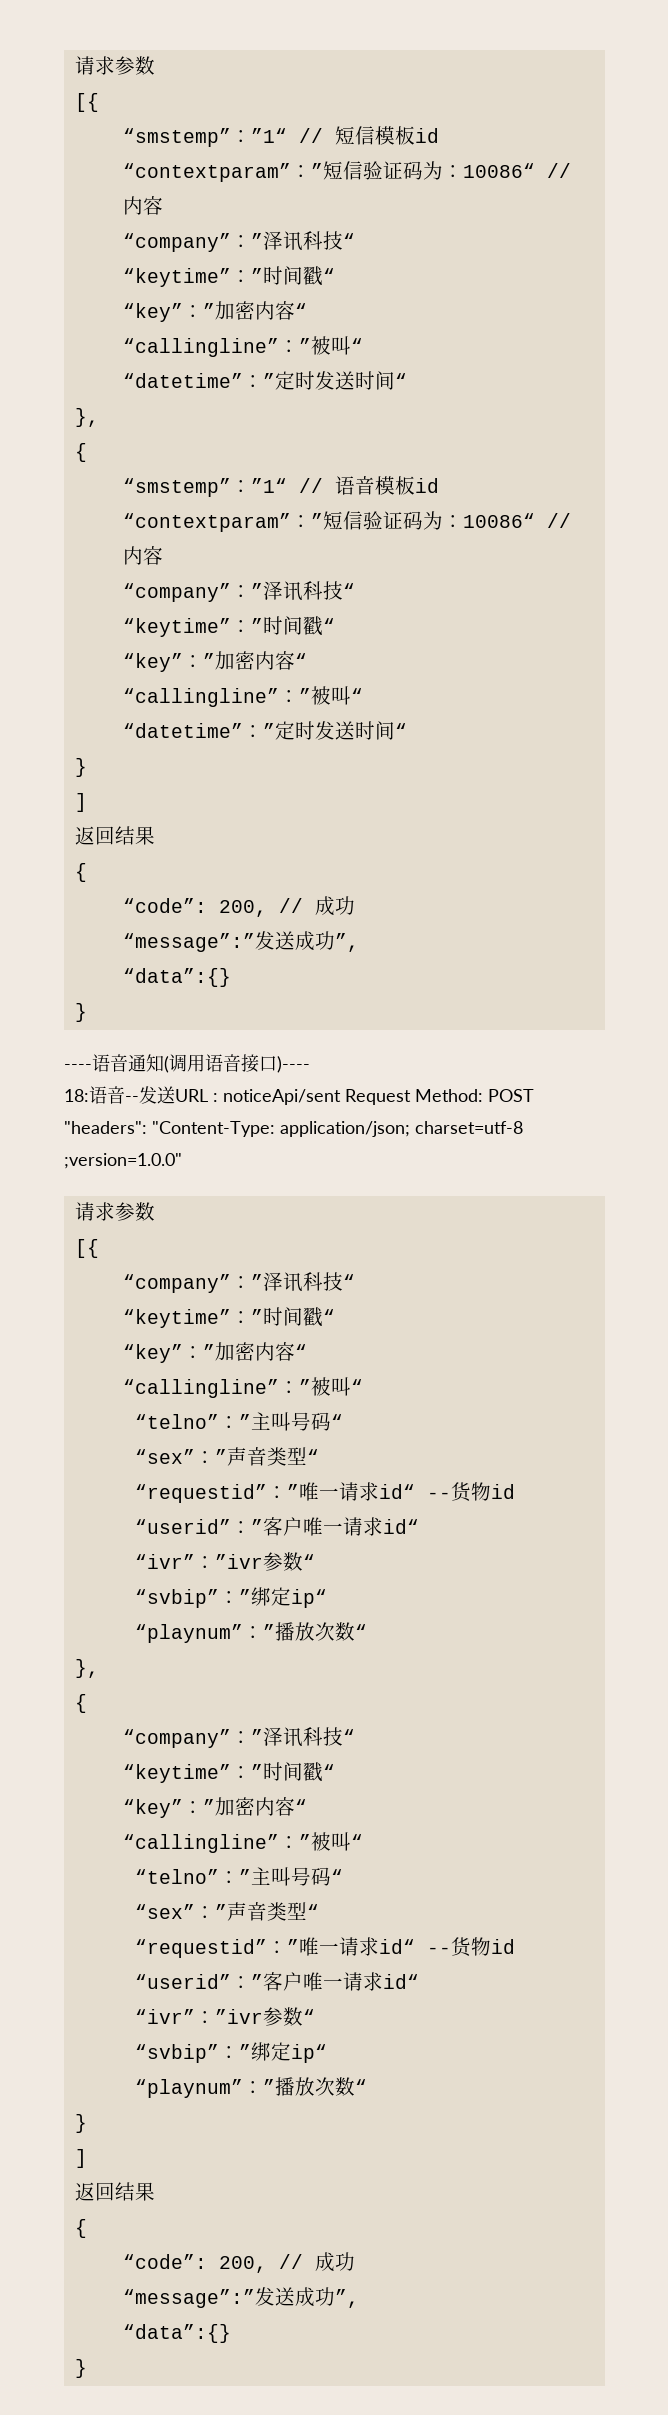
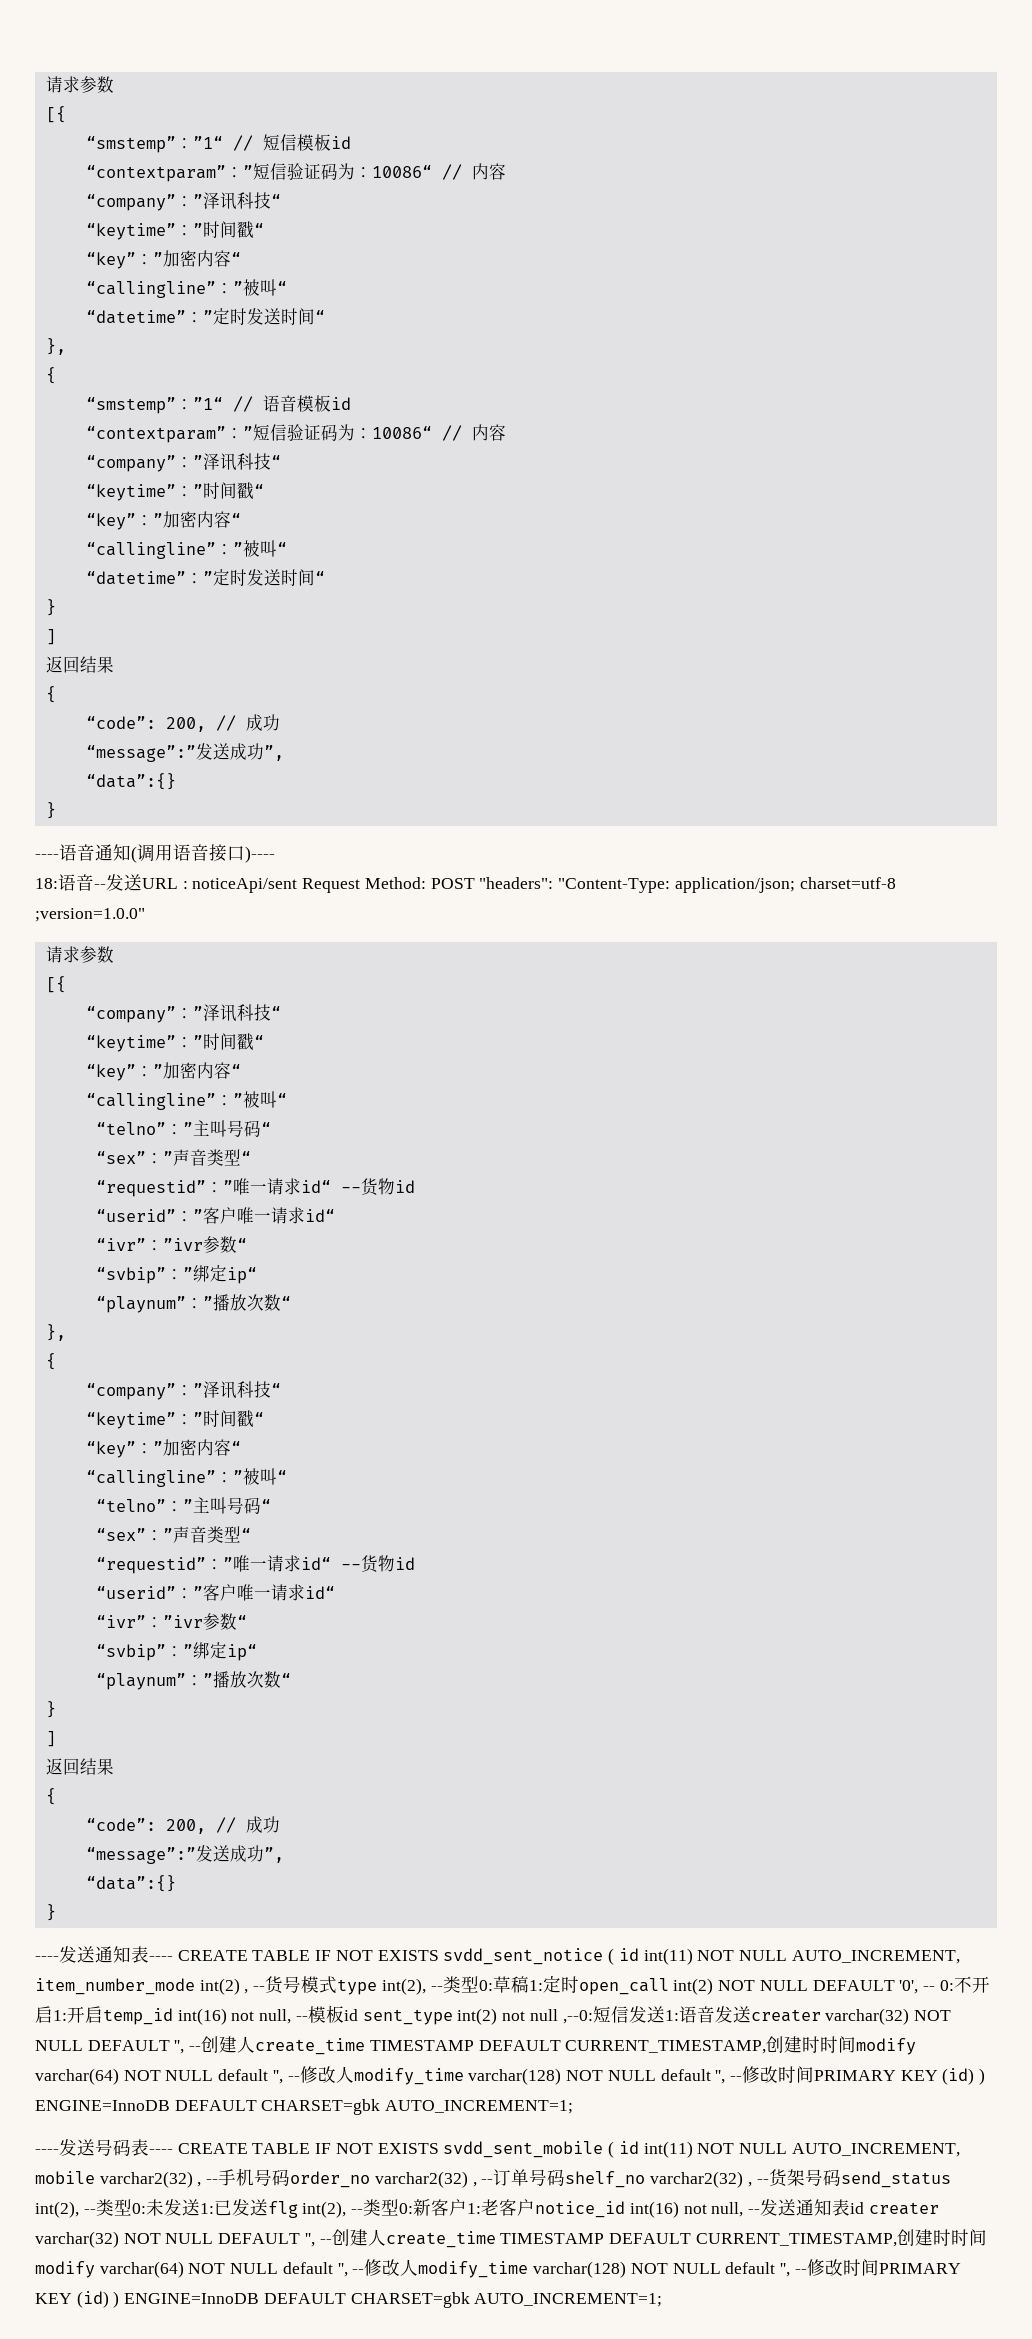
(87, 2368) none -> [35,1946,960,1965] [35,1975,990,1995] [35,2005,951,2025] [35,2036,917,2055] [35,2066,986,2085] [35,2099,574,2115] [35,2139,960,2158] [35,2168,951,2188] [35,2199,939,2218] [35,2229,987,2248] [35,2259,961,2278] [35,2291,663,2308] // ----发送通知表---- CREATE TABLE IF NOT EXISTS svdd_sent_notice ( id int(11) NOT NULL AUTO_INCREMENT, item_number_mode int(2) , --货号模式type int(2), --类型0:草稿1:定时open_call int(2) NOT NULL DEFAULT '0', -- 0:不开启1:开启temp_id int(16) not null, --模板id sent_type int(2) not null ,--0:短信发送1:语音发送creater varchar(32) NOT NULL DEFAULT '', --创建人create_time TIMESTAMP DEFAULT CURRENT_TIMESTAMP,创建时时间modify varchar(64) NOT NULL default '', --修改人modify_time varchar(128) NOT NULL default '', --修改时间PRIMARY KEY (id) ) ENGINE=InnoDB DEFAULT CHARSET=gbk AUTO_INCREMENT=1; // ----发送号码表---- CREATE TABLE IF NOT EXISTS svdd_sent_mobile ( id int(11) NOT NULL AUTO_INCREMENT, mobile varchar2(32) , --手机号码order_no varchar2(32) , --订单号码shelf_no varchar2(32) , --货架号码send_status int(2), --类型0:未发送1:已发送flg int(2), --类型0:新客户1:老客户notice_id int(16) not null, --发送通知表id creater varchar(32) NOT NULL DEFAULT '', --创建人create_time TIMESTAMP DEFAULT CURRENT_TIMESTAMP,创建时时间modify varchar(64) NOT NULL default '', --修改人modify_time varchar(128) NOT NULL default '', --修改时间PRIMARY KEY (id) ) ENGINE=InnoDB DEFAULT CHARSET=gbk AUTO_INCREMENT=1;

